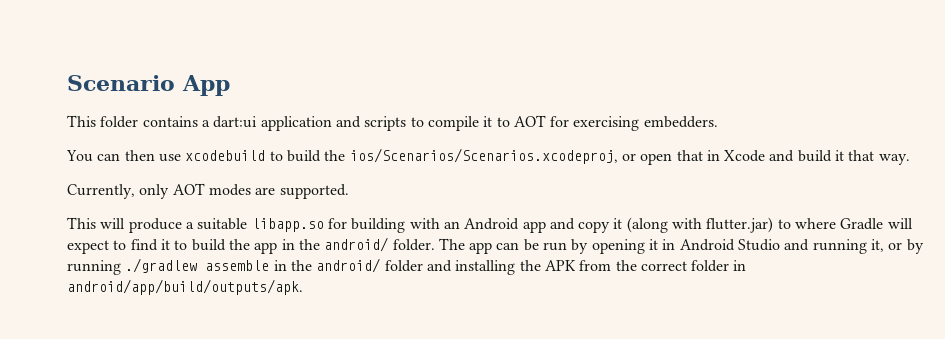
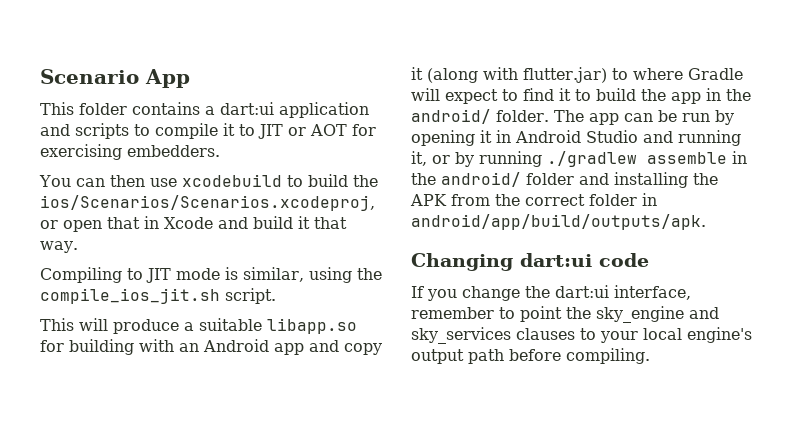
(510, 122) none -> [258,124,306,139] JIT or
[67,183,349,199] Currently, only AOT modes are supported. -> [40,267,382,283] [40,288,276,304] Compiling to JIT mode is similar, using the compile_ios_jit.sh script.
(303, 287) none -> [411,253,649,271] [411,285,691,301] [411,306,719,323] [411,327,752,344] [411,348,650,364] // Changing dart:ui code // If you change the dart:ui interface, remember to point the sky_engine and sky_services clauses to your local engine's output path before compiling.

